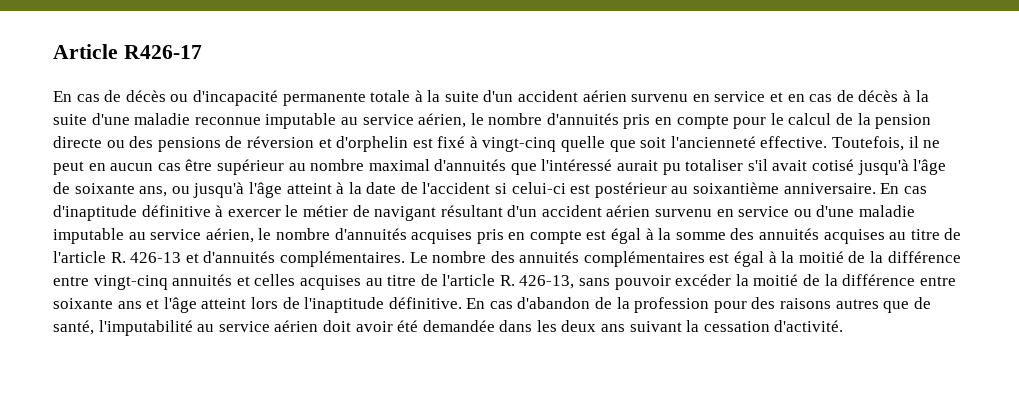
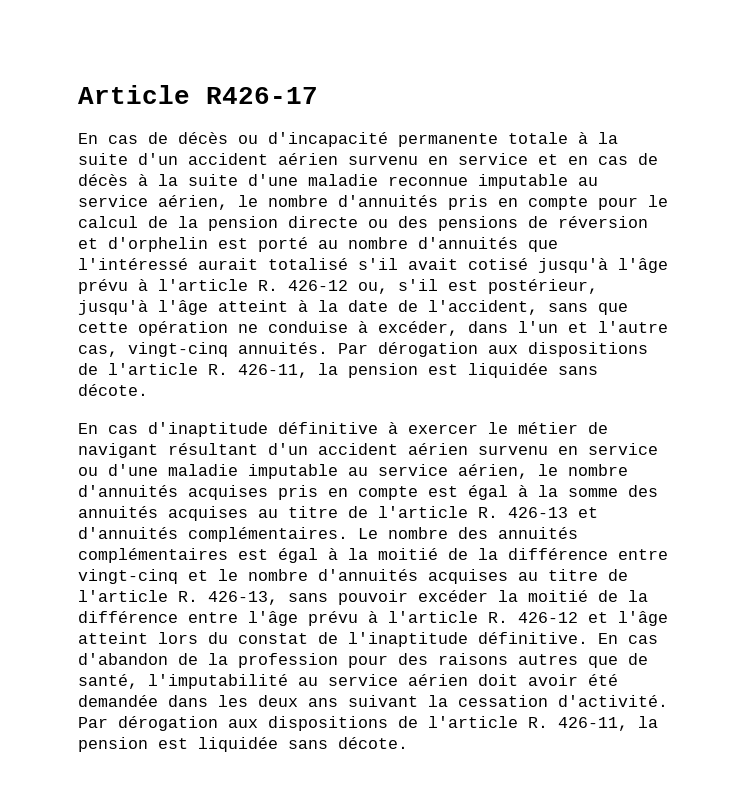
[437,136,941,152] [53,159,284,175] fixé à vingt-cinq quelle que soit l'ancienneté effective. Toutefois, il ne peut en aucun cas être supérieur -> [258,237,308,252] porté
[368,159,430,171] maximal -> (408, 243) none
[662,159,744,175] pu totaliser -> [268,258,348,270] totalisé
[53,182,190,197] de soixante ans, ou -> [78,279,598,294] prévu à l'article R. 426-12 ou, s'il est postérieur,
[422,182,876,198] l'accident si celui-ci est postérieur au soixantième anniversaire. -> [428,300,628,315] [78,321,668,336] [78,342,648,357] [78,363,598,378] [78,384,148,396] l'accident, sans que cette opération ne conduise à excéder, dans l'un et l'autre cas, vingt-cinq annuités. Par dérogation aux dispositions de l'article R. 426-11, la pension est liquidée sans décote. //
[172,274,296,286] annuités et celles -> [188,569,418,581] et le nombre d'annuités
[53,298,142,309] soixante ans -> [248,611,578,626] l'âge prévu à l'article R. 426-12
(278, 303) none -> [208,632,308,644] du constat
(844, 326) none -> [78,716,658,731] [78,737,408,752] Par dérogation aux dispositions de l'article R. 426-11, la pension est liquidée sans décote.

